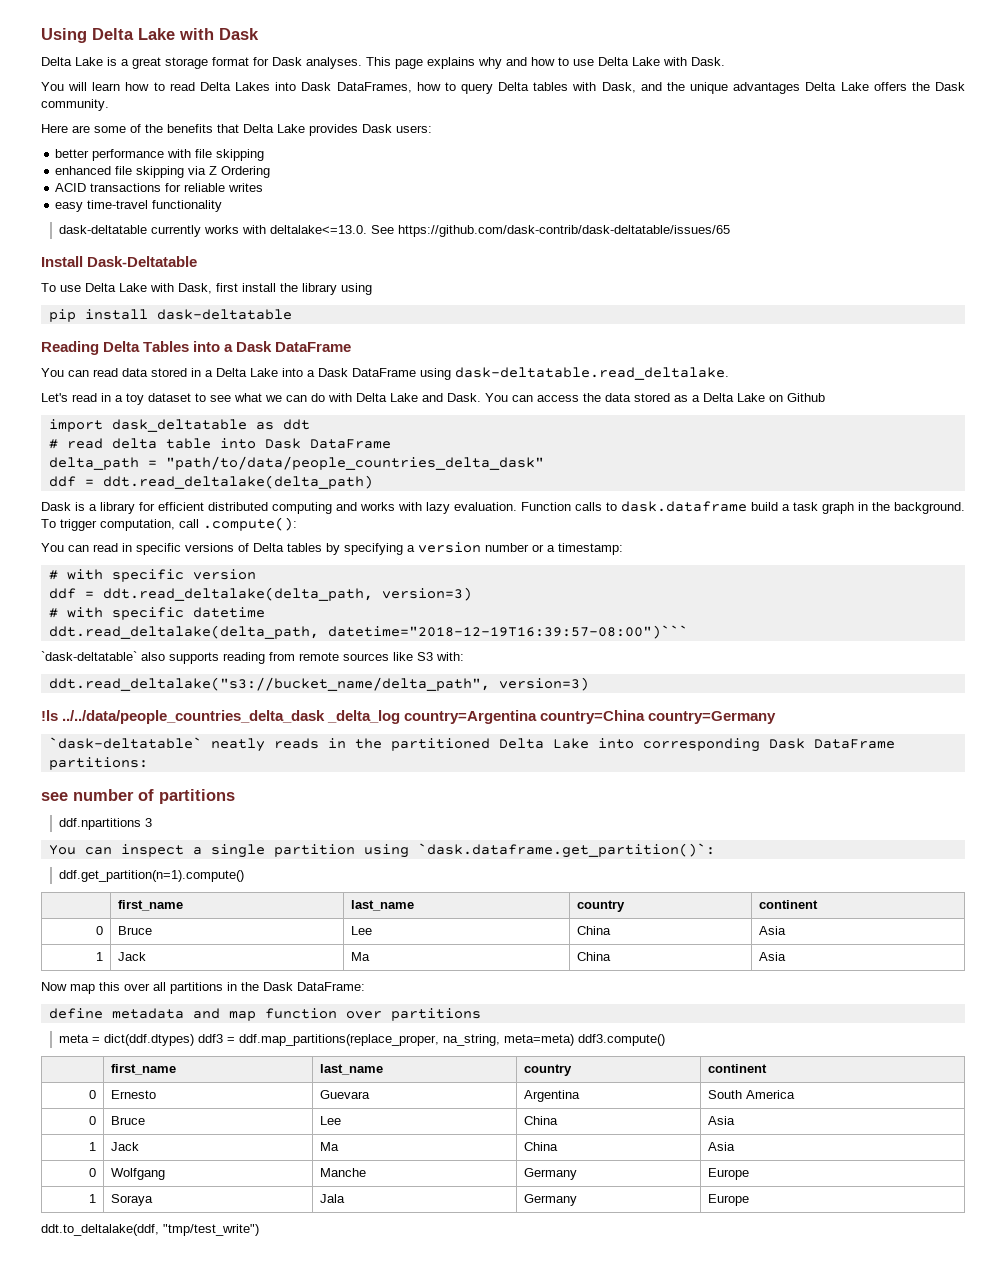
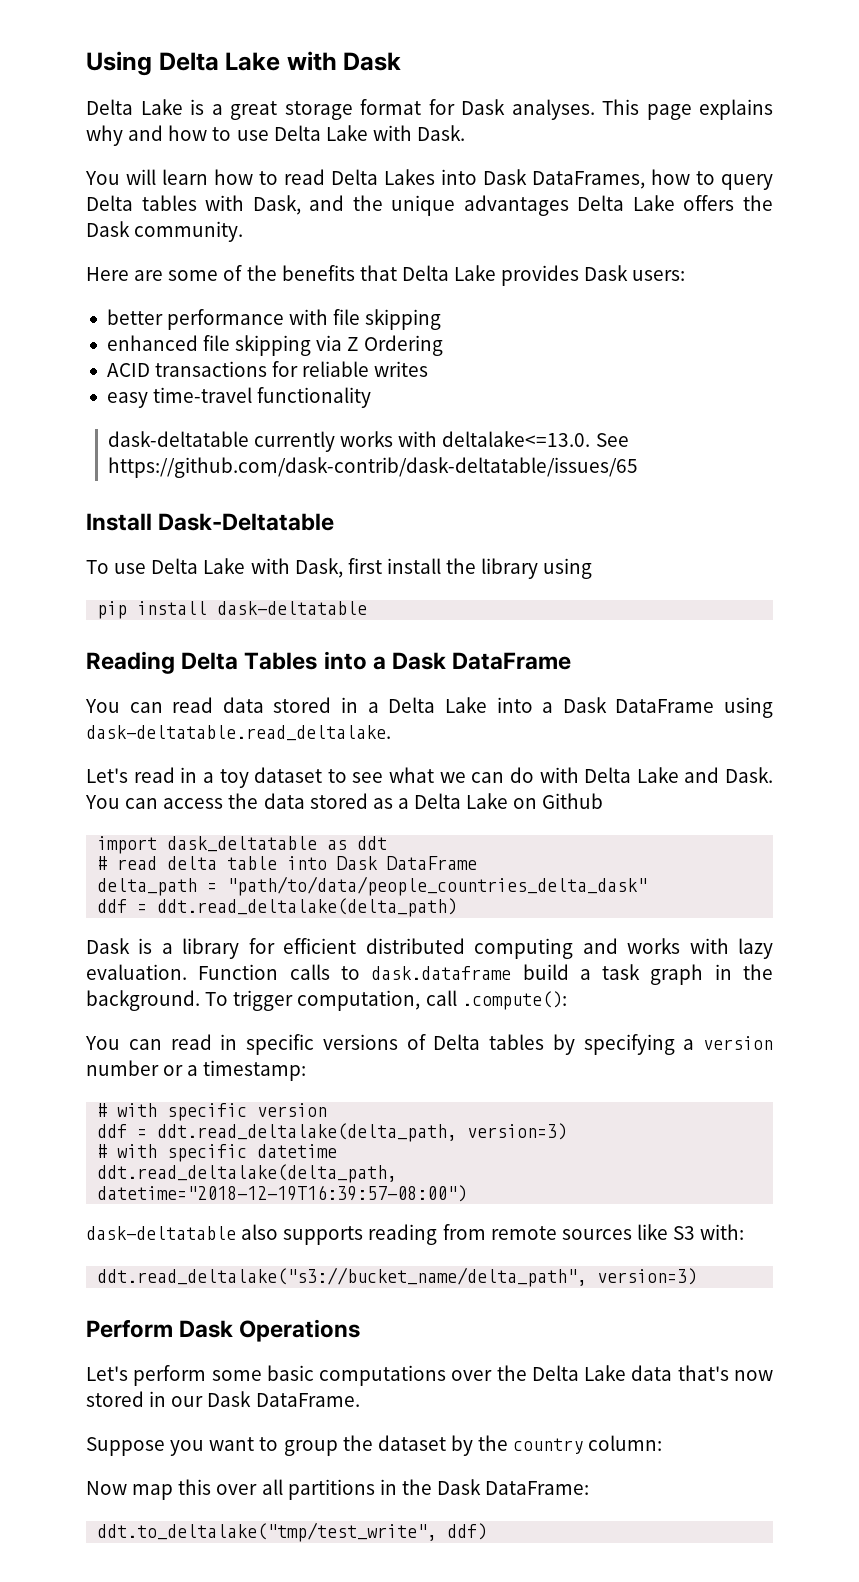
[327,625,688,639] [41,651,137,661] datetime="2018-12-19T16:39:57-08:00")``` // `dask-deltatable` -> [97,1185,468,1202] [86,1226,236,1240] datetime="2018-12-19T16:39:57-08:00") // dask-deltatable
[41,710,777,724] [48,737,895,752] [48,757,148,770] [41,789,235,804] [58,818,152,830] [48,843,715,858] [58,870,244,882] [118,900,184,911] [351,900,415,911] [577,900,626,912] [759,900,819,909] [95,926,103,935] [118,926,153,935] [351,926,373,935] [577,926,612,935] [759,926,787,935] [95,952,103,961] [118,952,147,961] [351,952,371,961] [577,952,612,961] [759,952,787,961] !ls ../../data/people_countries_delta_dask _delta_log country=Argentina country=China country=Germany // `dask-deltatable` neatly reads in the partitioned Delta Lake into corresponding Dask DataFrame partitions: // see number of partitions // ddf.npartitions 3 // You can inspect a single partition using `dask.dataframe.get_partition()`: // ddf.get_partition(n=1).compute() // | first_name | last_name | country | continent // 0 | Bruce | Lee | China | Asia // 1 | Jack | Ma | China | Asia -> [86,1319,361,1342] [86,1365,773,1386] [86,1391,360,1407] [86,1435,663,1456] Perform Dask Operations // Let's perform some basic computations over the Delta Lake data that's now stored in our Dask DataFrame. // Suppose you want to group the dataset by the country column:
[48,1008,481,1021] [58,1034,665,1046] [111,1064,177,1075] [320,1064,384,1075] [524,1064,573,1076] [708,1064,768,1073] [88,1090,96,1099] [111,1090,157,1099] [320,1090,371,1099] [524,1090,581,1102] [708,1090,796,1099] [88,1116,96,1125] [111,1116,146,1125] [320,1116,342,1125] [524,1116,559,1125] [708,1116,736,1125] [88,1142,96,1151] [111,1142,140,1151] [320,1142,340,1151] [524,1142,559,1151] [708,1142,736,1151] [88,1168,96,1177] [111,1168,166,1180] [320,1168,367,1177] [524,1168,578,1180] [708,1168,750,1180] [88,1194,96,1203] [111,1194,154,1206] [320,1194,346,1203] [524,1194,578,1206] [708,1194,750,1206] [41,1224,259,1236] define metadata and map function over partitions // meta = dict(ddf.dtypes) ddf3 = ddf.map_partitions(replace_proper, na_string, meta=meta) ddf3.compute() // | first_name | last_name | country | continent // 0 | Ernesto | Guevara | Argentina | South America // 0 | Bruce | Lee | China | Asia // 1 | Jack | Ma | China | Asia // 0 | Wolfgang | Manche | Germany | Europe // 1 | Soraya | Jala | Germany | Europe // ddt.to_deltalake(ddf, "tmp/test_write") -> [97,1522,488,1542] ddt.to_deltalake("tmp/test_write", ddf)

